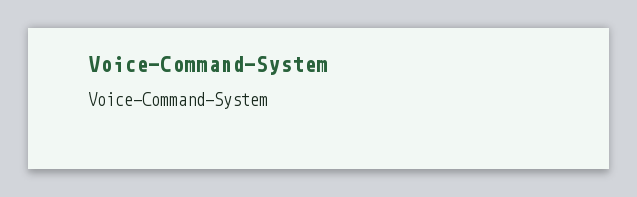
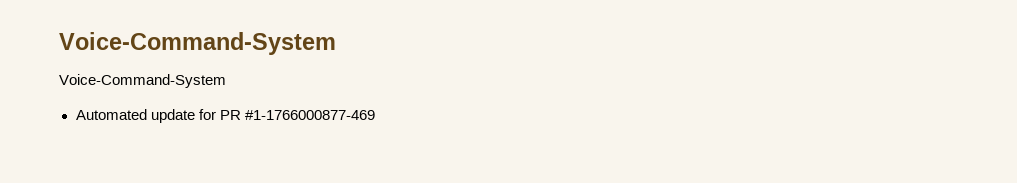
(268, 100) none -> [75,109,375,123] // Automated update for PR #1-1766000877-469

